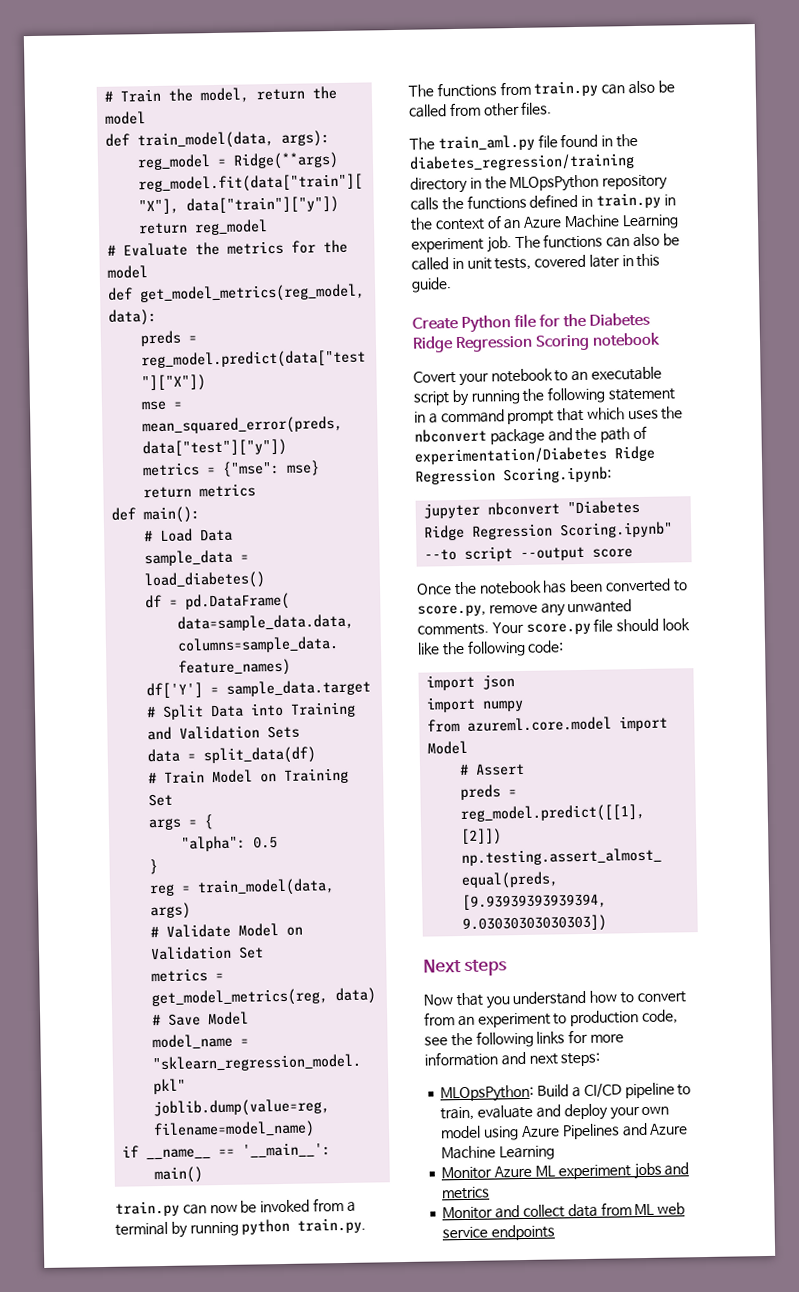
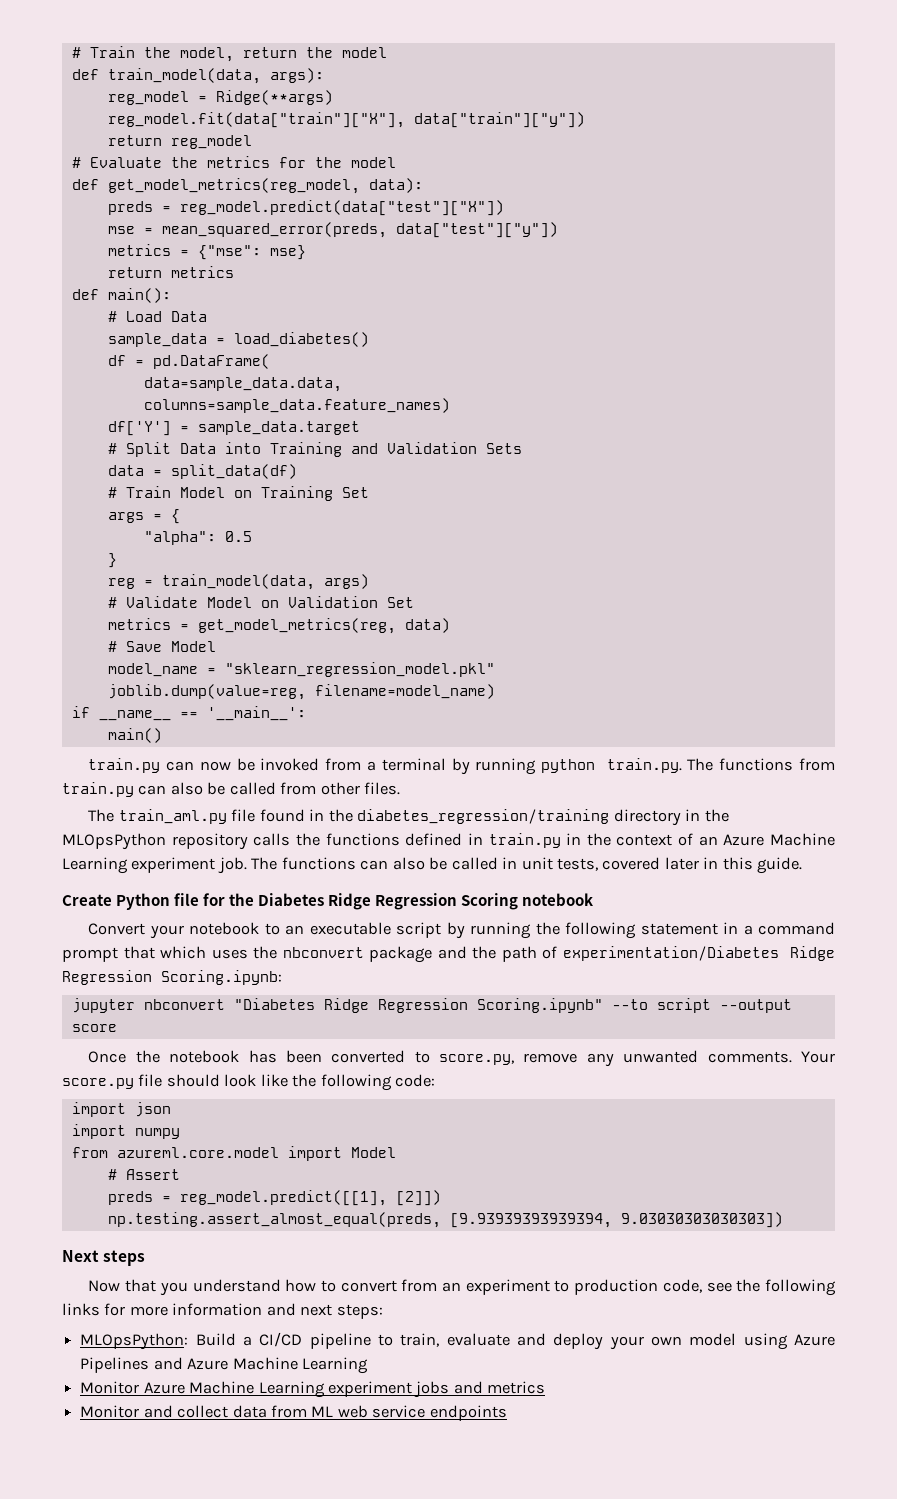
[413,371,456,384] Covert -> [88,923,146,935] Convert
[534,1165,556,1177] ML -> [189,1381,325,1398] Machine Learning

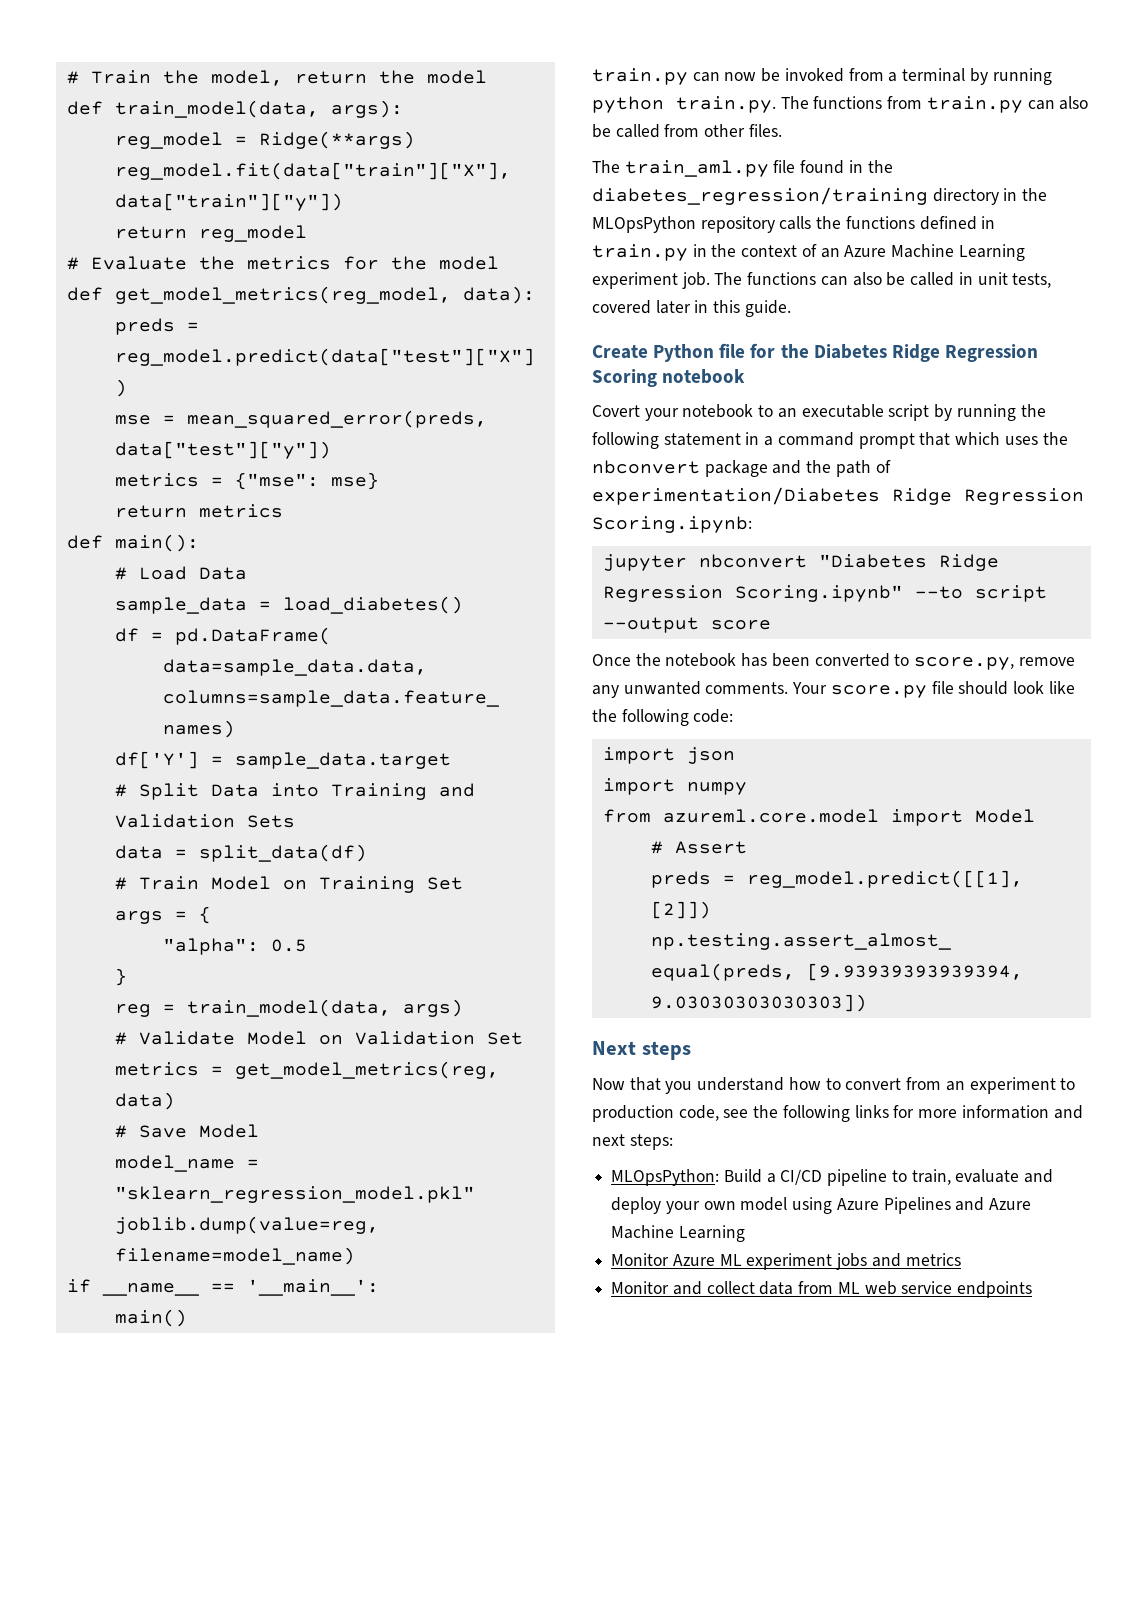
[88,923,146,935] Convert -> [592,405,640,417] Covert
[189,1381,325,1398] Machine Learning -> [719,1254,742,1266] ML

